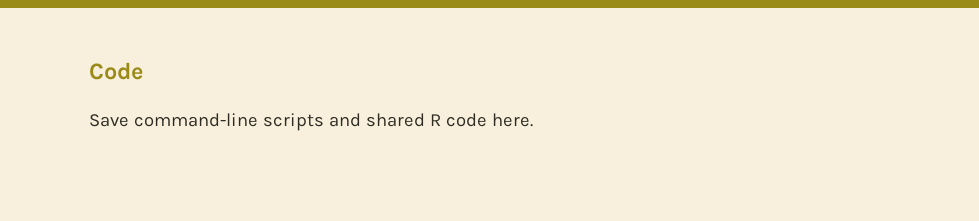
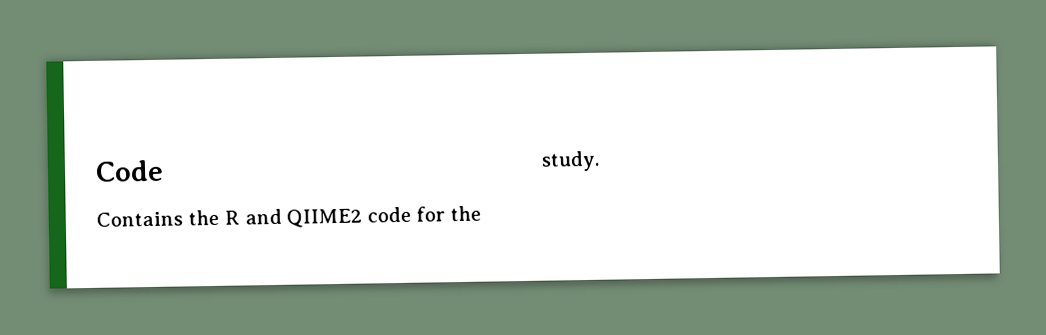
[89,113,533,131] Save command-line scripts and shared R code here. -> [96,205,482,228] [541,150,600,172] Contains the R and QIIME2 code for the study.

